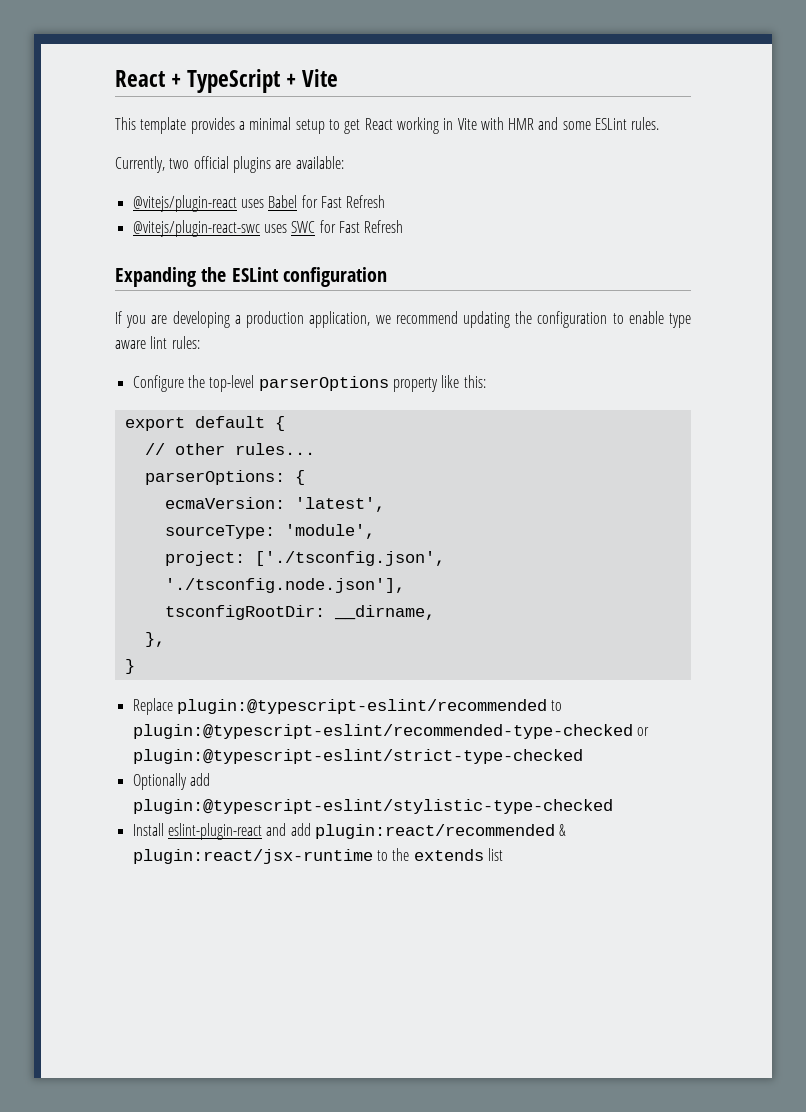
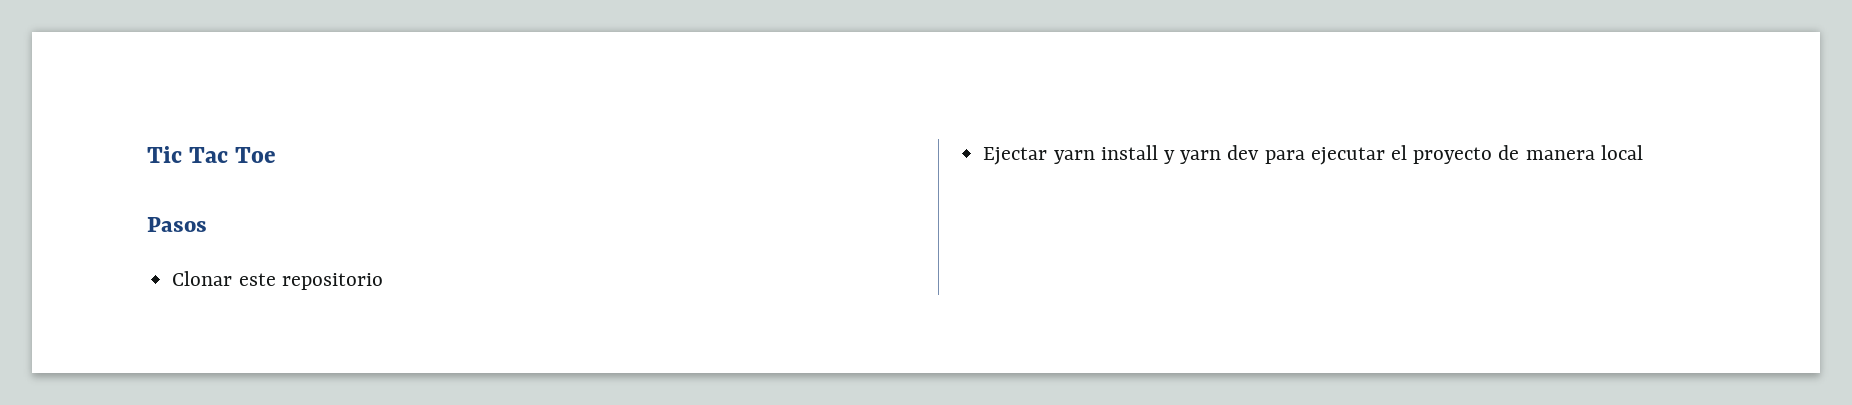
[115,69,339,93] [115,117,660,134] [115,156,344,173] [132,195,386,212] [132,220,404,237] [115,267,388,287] [115,311,691,328] [115,336,200,349] [132,375,486,392] [124,416,285,431] [144,443,315,455] [144,470,305,485] [164,497,385,512] [164,524,375,539] [164,551,445,566] [164,578,405,593] [164,605,435,620] [144,632,165,647] [124,659,135,674] [132,698,563,715] [132,724,649,739] [132,749,583,764] [132,773,210,790] [132,799,613,814] [132,823,567,840] [132,848,503,864] React + TypeScript + Vite // This template provides a minimal setup to get React working in Vite with HMR and some ESLint rules. // Currently, two official plugins are available: // @vitejs/plugin-react uses Babel for Fast Refresh // @vitejs/plugin-react-swc uses SWC for Fast Refresh // Expanding the ESLint configuration // If you are developing a production application, we recommend updating the configuration to enable type aware lint rules: // Configure the top-level parserOptions property like this: // export default { // // other rules... // parserOptions: { // ecmaVersion: 'latest', // sourceType: 'module', // project: ['./tsconfig.json', './tsconfig.node.json'], // tsconfigRootDir: __dirname, // }, // } // Replace plugin:@typescript-eslint/recommended to plugin:@typescript-eslint/recommended-type-checked or plugin:@typescript-eslint/strict-type-checked // Optionally add plugin:@typescript-eslint/stylistic-type-checked // Install eslint-plugin-react and add plugin:react/recommended & plugin:react/jsx-runtime to the extends list -> [147,146,277,163] [147,217,207,232] [172,271,383,290] [983,145,1643,165] Tic Tac Toe // Pasos // Clonar este repositorio // Ejectar yarn install y yarn dev para ejecutar el proyecto de manera local

